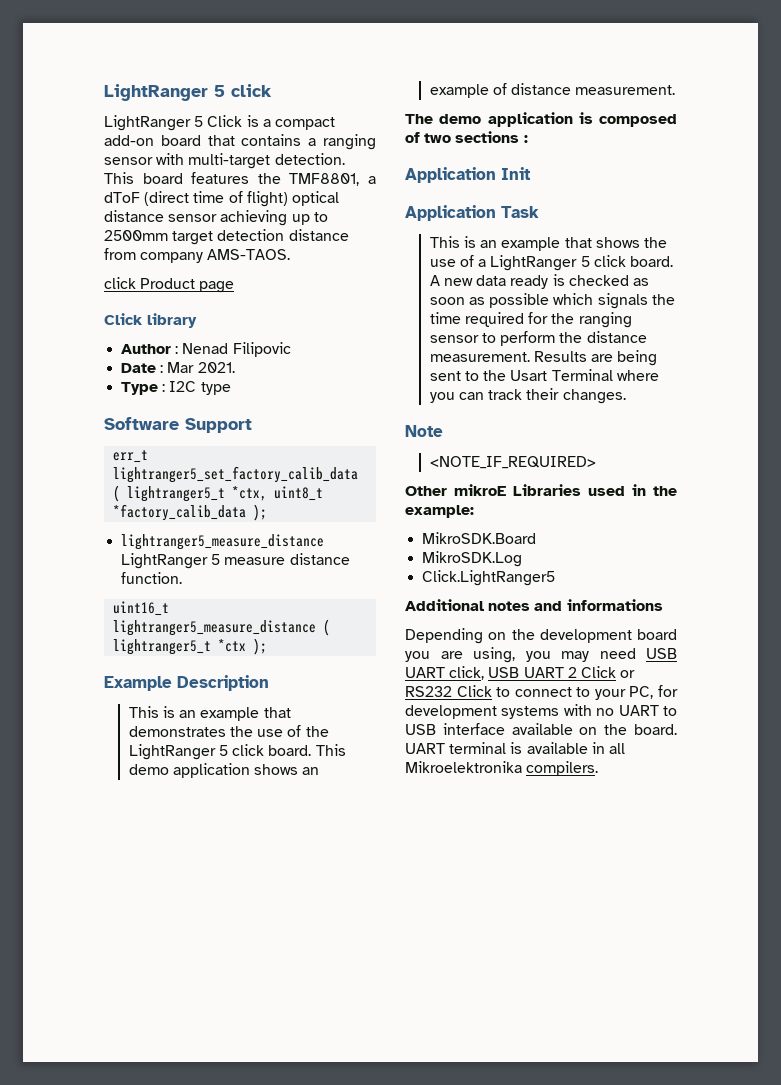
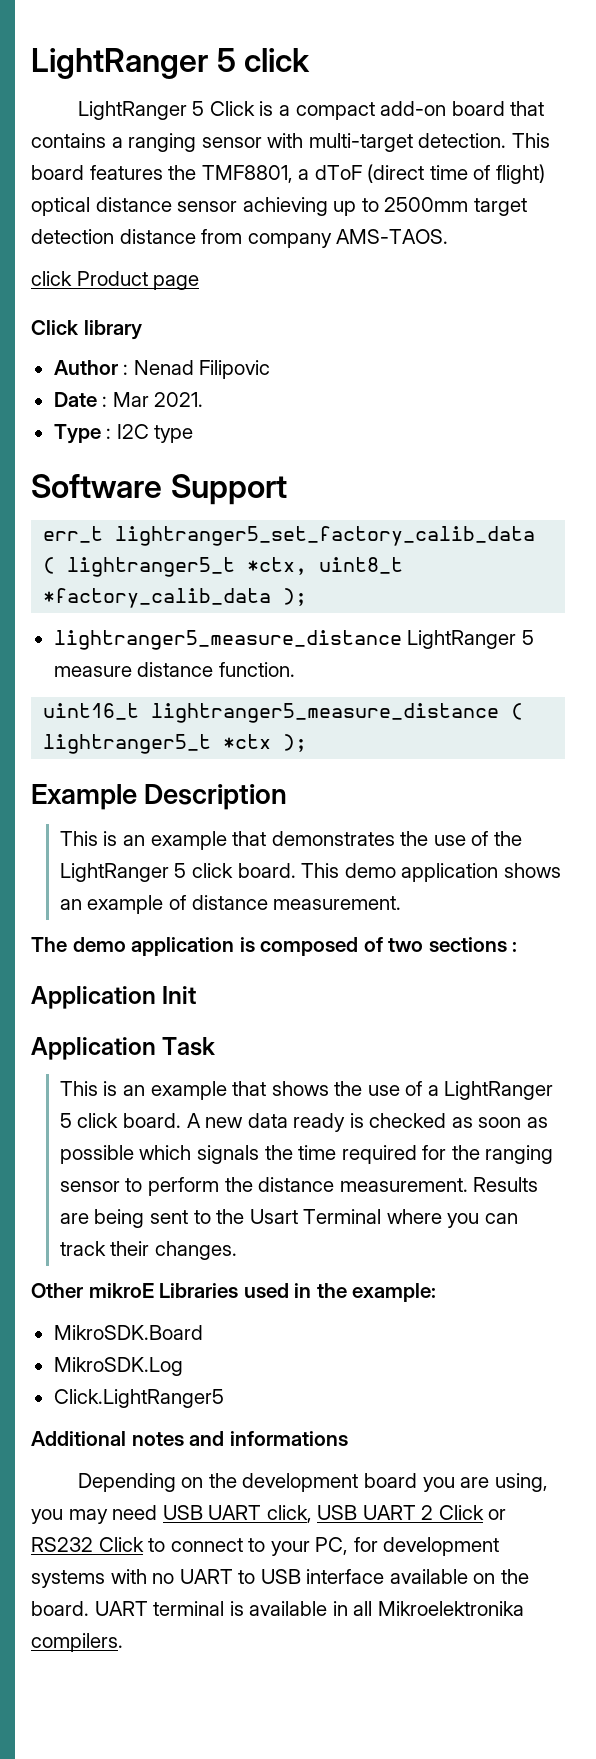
[405,425,443,437] [429,456,596,469] // Note // <NOTE_IF_REQUIRED> -> (238, 1250) none

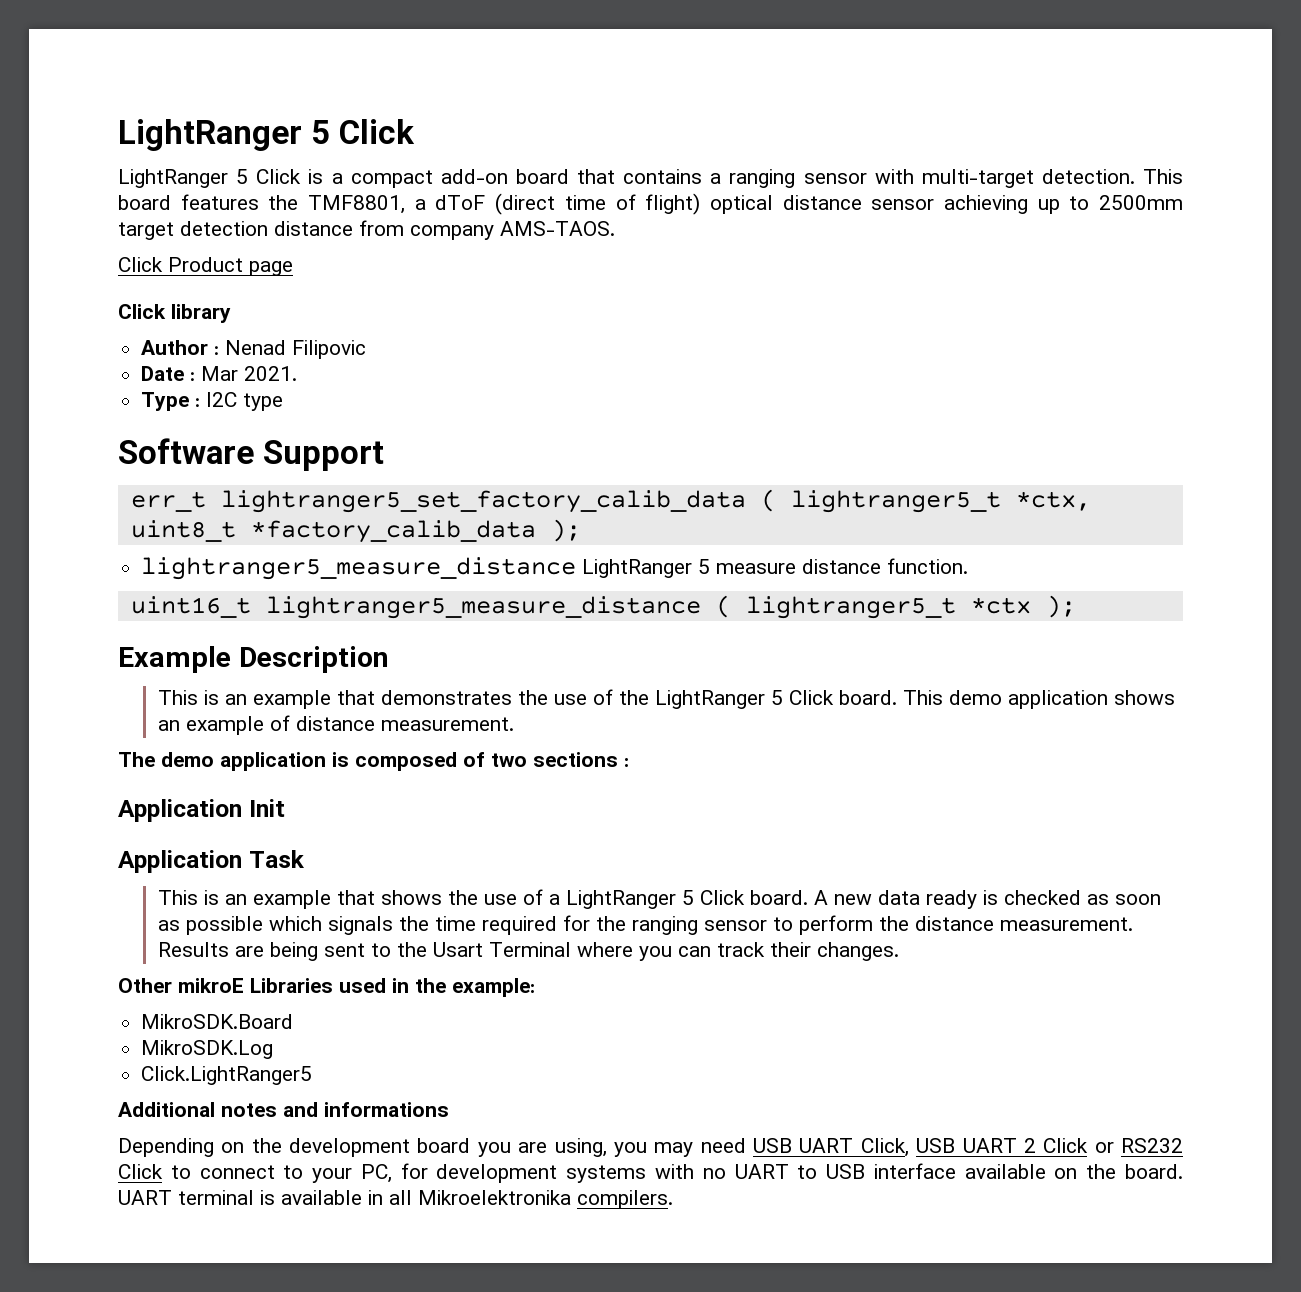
[31,48,311,79] LightRanger 5 click -> [118,119,415,151] LightRanger 5 Click
[31,271,72,286] click -> [118,257,163,272] Click
[192,863,234,878] click -> [788,690,834,705] Click
[77,1113,119,1128] click -> [699,890,745,905] Click
[266,1505,312,1523] click, -> [860,1138,909,1157] Click,

